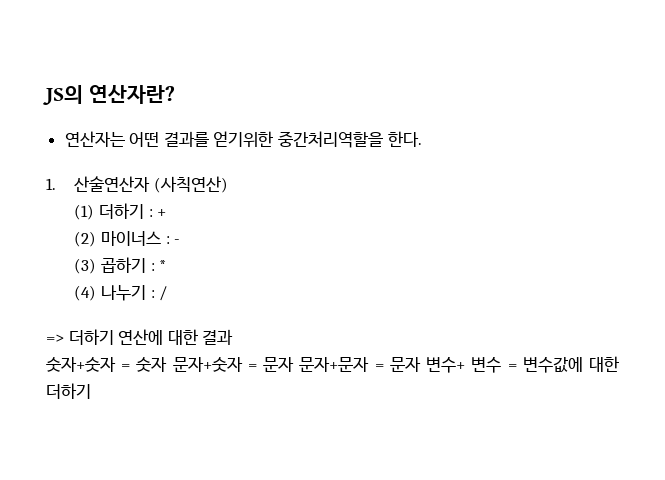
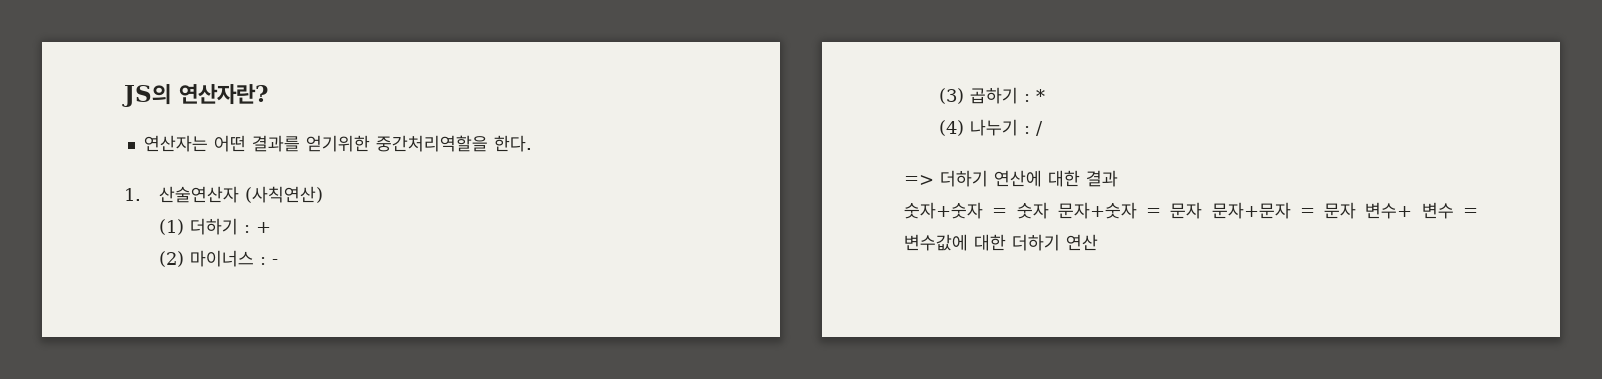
(91, 391) none -> [1066,234,1098,251] 연산

